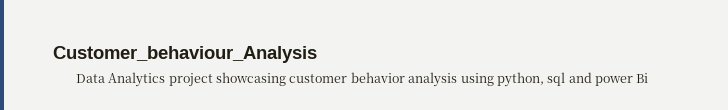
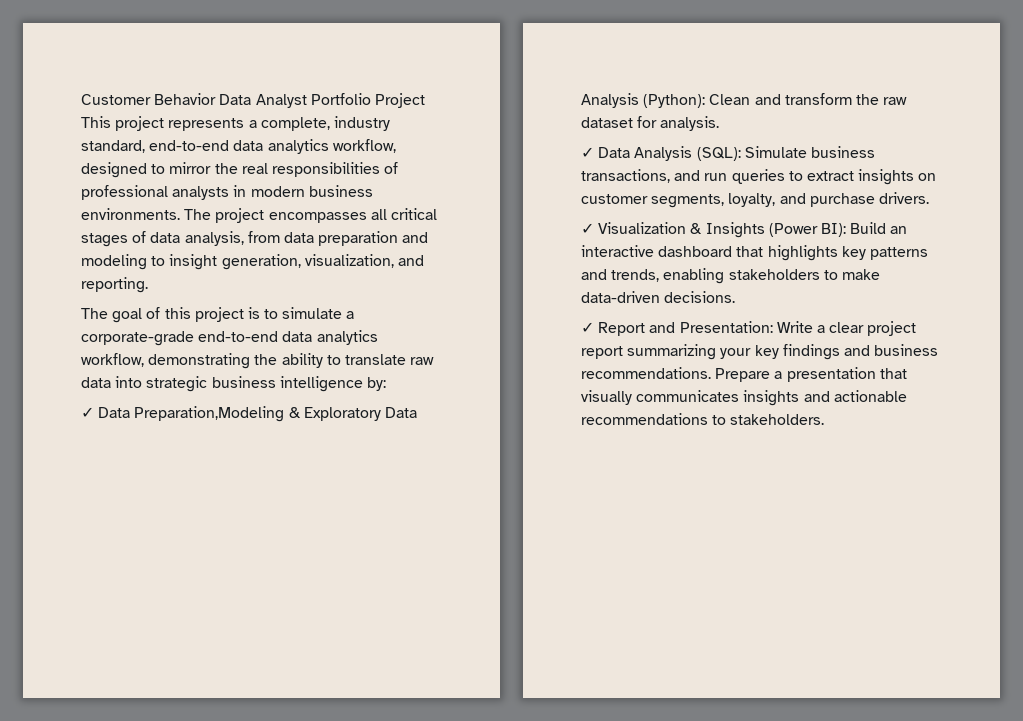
[53,46,317,63] [75,72,649,87] Customer_behaviour_Analysis // Data Analytics project showcasing customer behavior analysis using python, sql and power Bi -> [81,93,425,108] [81,116,390,131] [81,139,396,154] [81,162,399,178] [81,185,373,200] [81,208,437,223] [81,231,429,247] [81,254,424,270] [81,277,148,293] [81,307,355,323] [81,330,378,346] [81,353,435,369] [81,376,386,392] [81,406,417,422] [581,93,908,108] [581,116,720,131] [581,146,875,161] [581,169,937,185] [581,192,929,208] [581,222,908,238] [581,245,928,261] [581,268,880,284] [581,291,736,303] [581,321,917,336] [581,344,939,360] [581,367,907,382] [581,390,907,406] [581,413,825,425] Customer Behavior Data Analyst Portfolio Project This project represents a complete, industry standard, end-to-end data analytics workflow, designed to mirror the real responsibilities of professional analysts in modern business environments. The project encompasses all critical stages of data analysis, from data preparation and modeling to insight generation, visualization, and reporting. // The goal of this project is to simulate a corporate-grade end-to-end data analytics workflow, demonstrating the ability to translate raw data into strategic business intelligence by: // ✓ Data Preparation,Modeling & Exploratory Data Analysis (Python): Clean and transform the raw dataset for analysis. // ✓ Data Analysis (SQL): Simulate business transactions, and run queries to extract insights on customer segments, loyalty, and purchase drivers. // ✓ Visualization & Insights (Power BI): Build an interactive dashboard that highlights key patterns and trends, enabling stakeholders to make data-driven decisions. // ✓ Report and Presentation: Write a clear project report summarizing your key findings and business recommendations. Prepare a presentation that visually communicates insights and actionable recommendations to stakeholders.

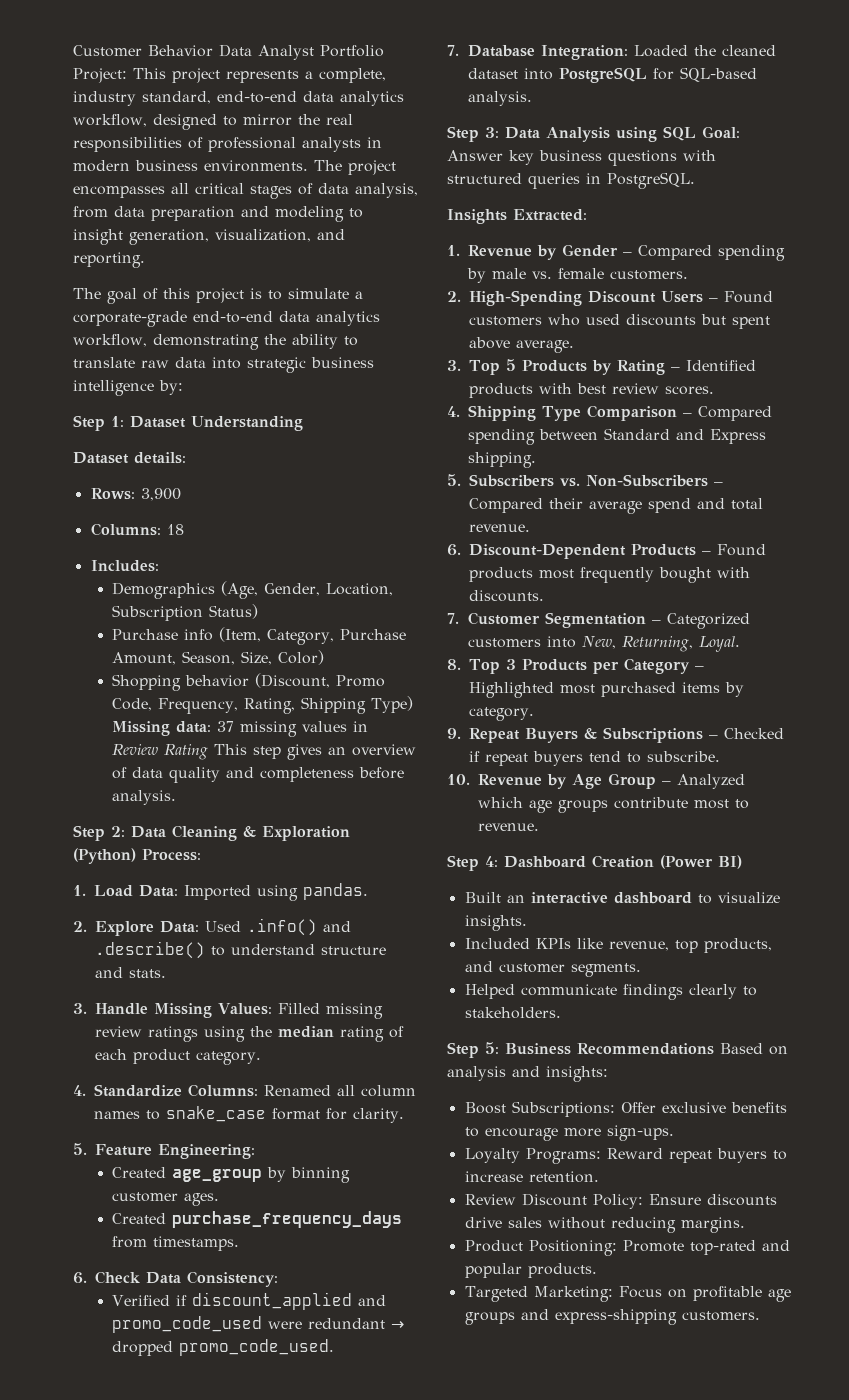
[374,93,425,108] Project -> [73,68,127,83] Project:
[81,406,417,422] [581,93,908,108] [581,116,720,131] [581,146,875,161] [581,169,937,185] [581,192,929,208] [581,222,908,238] [581,245,928,261] [581,268,880,284] [581,291,736,303] [581,321,917,336] [581,344,939,360] [581,367,907,382] [581,390,907,406] [581,413,825,425] ✓ Data Preparation,Modeling & Exploratory Data Analysis (Python): Clean and transform the raw dataset for analysis. // ✓ Data Analysis (SQL): Simulate business transactions, and run queries to extract insights on customer segments, loyalty, and purchase drivers. // ✓ Visualization & Insights (Power BI): Build an interactive dashboard that highlights key patterns and trends, enabling stakeholders to make data-driven decisions. // ✓ Report and Presentation: Write a clear project report summarizing your key findings and business recommendations. Prepare a presentation that visually communicates insights and actionable recommendations to stakeholders. -> [73,415,303,431] [73,452,186,464] [90,488,181,501] [90,523,184,536] [90,560,159,572] [111,581,393,599] [111,604,258,621] [111,627,406,645] [111,650,324,665] [111,673,385,691] [111,696,413,714] [111,721,368,737] [111,744,416,760] [111,767,404,783] [111,790,176,805] [73,825,350,841] [73,848,201,864] [73,883,369,901] [73,918,351,936] [95,941,386,959] [95,967,166,978] [73,1003,383,1019] [95,1026,404,1042] [95,1049,261,1065] [73,1084,417,1097] [94,1106,405,1123] [73,1143,255,1159] [111,1167,350,1183] [111,1192,219,1206] [111,1211,402,1228] [111,1236,239,1251] [73,1271,278,1287] [111,1292,386,1310] [111,1316,404,1333] [111,1339,334,1356] [447,45,777,60] [468,67,758,83] [468,91,533,106] [447,126,740,142] [447,150,716,166] [447,172,695,189] [447,209,587,224] [447,244,786,261] [467,268,689,283] [447,290,773,306] [469,314,770,329] [469,337,574,353] [447,359,756,375] [469,383,714,398] [447,405,773,421] [468,428,767,445] [468,452,537,468] [447,474,723,487] [469,498,763,514] [469,524,530,532] [447,544,766,559] [469,567,750,583] [469,590,544,602] [447,612,751,629] [468,636,741,652] [447,658,704,674] [469,682,744,698] [469,707,534,721] [447,727,784,743] [469,751,720,766] [447,773,745,789] [478,797,749,813] [478,823,539,831] [447,855,742,871] [464,892,780,904] [464,915,527,931] [464,938,772,953] [464,961,641,977] [464,984,757,1000] [464,1007,561,1019] [447,1042,788,1058] [447,1066,608,1082] [464,1101,787,1117] [464,1125,674,1141] [464,1148,787,1164] [464,1171,599,1183] [464,1193,777,1209] [464,1217,745,1233] [464,1240,790,1256] [464,1263,597,1278] [464,1286,791,1302] [464,1309,760,1325] Step 1: Dataset Understanding // Dataset details: // Rows: 3,900 // Columns: 18 // Includes: // Demographics (Age, Gender, Location, Subscription Status) // Purchase info (Item, Category, Purchase Amount, Season, Size, Color) // Shopping behavior (Discount, Promo Code, Frequency, Rating, Shipping Type) Missing data: 37 missing values in Review Rating This step gives an overview of data quality and completeness before analysis. // Step 2: Data Cleaning & Exploration (Python) Process: // 1. Load Data: Imported using pandas. // 2. Explore Data: Used .info() and .describe() to understand structure and stats. // 3. Handle Missing Values: Filled missing review ratings using the median rating of each product category. // 4. Standardize Columns: Renamed all column names to snake_case format for clarity. // 5. Feature Engineering: // Created age_group by binning customer ages. // Created purchase_frequency_days from timestamps. // 6. Check Data Consistency: // Verified if discount_applied and promo_code_used were redundant → dropped promo_code_used. // 7. Database Integration: Loaded the cleaned dataset into PostgreSQL for SQL-based analysis. // Step 3: Data Analysis using SQL Goal: Answer key business questions with structured queries in PostgreSQL. // Insights Extracted: // 1. Revenue by Gender – Compared spending by male vs. female customers. // 2. High-Spending Discount Users – Found customers who used discounts but spent above average. // 3. Top 5 Products by Rating – Identified products with best review scores. // 4. Shipping Type Comparison – Compared spending between Standard and Express shipping. // 5. Subscribers vs. Non-Subscribers – Compared their average spend and total revenue. // 6. Discount-Dependent Products – Found products most frequently bought with discounts. // 7. Customer Segmentation – Categorized customers into New, Returning, Loyal. // 8. Top 3 Products per Category – Highlighted most purchased items by category. // 9. Repeat Buyers & Subscriptions – Checked if repeat buyers tend to subscribe. // 10. Revenue by Age Group – Analyzed which age groups contribute most to revenue. // Step 4: Dashboard Creation (Power BI) // Built an interactive dashboard to visualize insights. // Included KPIs like revenue, top products, and customer segments. // Helped communicate findings clearly to stakeholders. // Step 5: Business Recommendations Based on analysis and insights: // Boost Subscriptions: Offer exclusive benefits to encourage more sign-ups. // Loyalty Programs: Reward repeat buyers to increase retention. // Review Discount Policy: Ensure discounts drive sales without reducing margins. // Product Positioning: Promote top-rated and popular products. // Targeted Marketing: Focus on profitable age groups and express-shipping customers.

